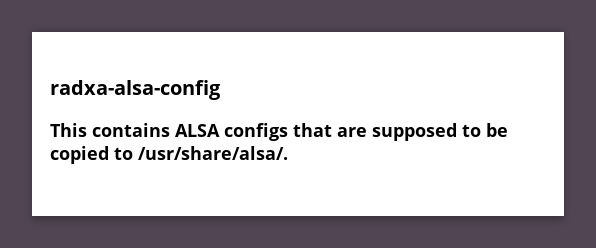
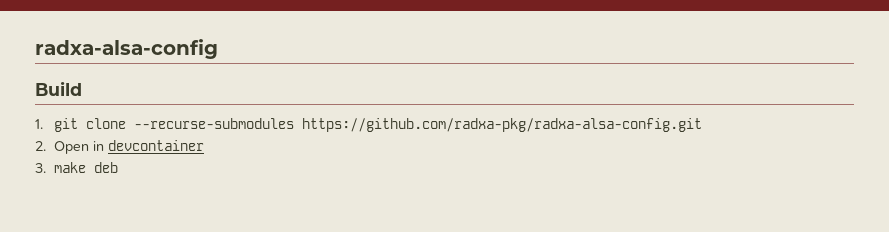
[50,123,508,141] [50,146,288,164] This contains ALSA configs that are supposed to be copied to /usr/share/alsa/. -> [35,81,82,96] [35,118,703,132] [35,140,205,154] [35,162,119,173] Build // 1. git clone --recurse-submodules https://github.com/radxa-pkg/radxa-alsa-config.git // 2. Open in devcontainer // 3. make deb

